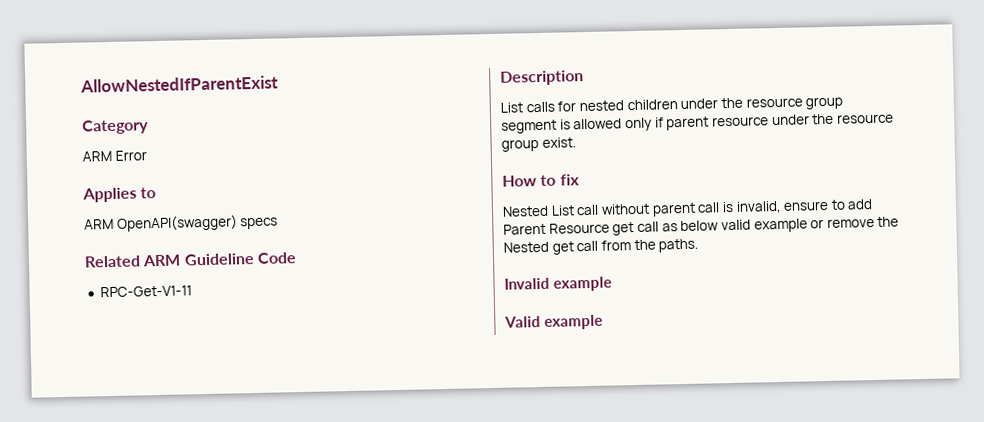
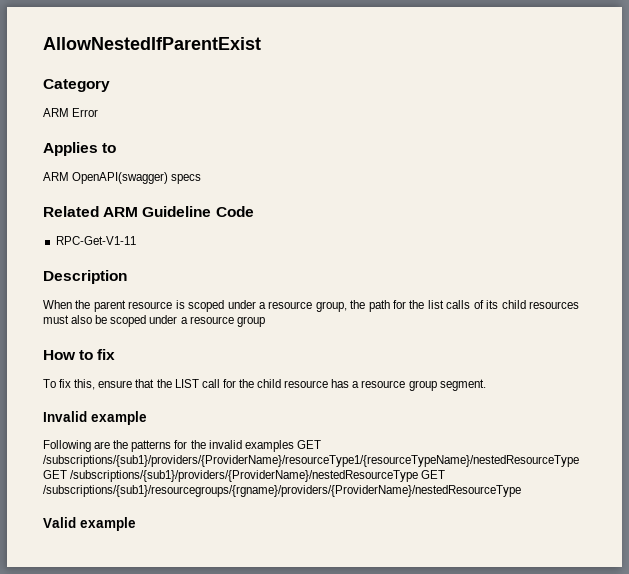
[500,96,844,113] [501,113,894,134] [501,137,576,152] [502,174,580,187] [502,199,874,217] [503,216,900,236] [503,238,699,255] [504,276,613,292] List calls for nested children under the resource group segment is allowed only if parent resource under the resource group exist. // How to fix // Nested List call without parent call is invalid, ensure to add Parent Resource get call as below valid example or remove the Nested get call from the paths. // Invalid example -> [43,300,580,312] [43,315,265,327] [43,349,116,360] [43,379,486,391] [43,411,147,425] [43,440,321,452] [43,455,579,467] [43,470,446,482] [43,485,521,497] When the parent resource is scoped under a resource group, the path for the list calls of its child resources must also be scoped under a resource group // How to fix // To fix this, ensure that the LIST call for the child resource has a resource group segment. // Invalid example // Following are the patterns for the invalid examples GET /subscriptions/{sub1}/providers/{ProviderName}/resourceType1/{resourceTypeName}/nestedResourceType GET /subscriptions/{sub1}/providers/{ProviderName}/nestedResourceType GET /subscriptions/{sub1}/resourcegroups/{rgname}/providers/{ProviderName}/nestedResourceType

